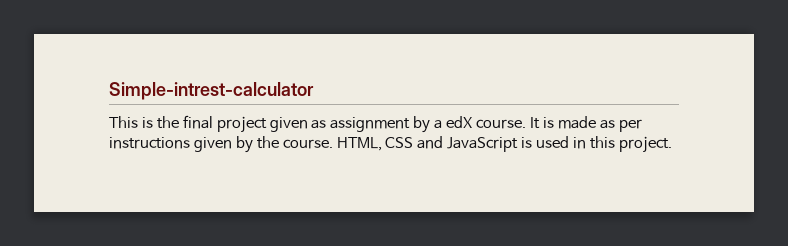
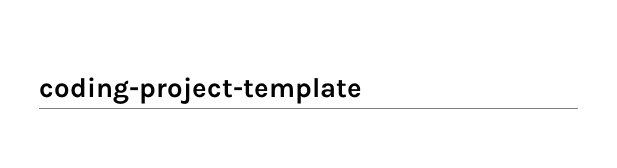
[109,82,314,100] [109,115,642,133] [109,136,672,153] Simple-intrest-calculator // This is the final project given as assignment by a edX course. It is made as per instructions given by the course. HTML, CSS and JavaScript is used in this project. -> [39,77,362,104] coding-project-template

